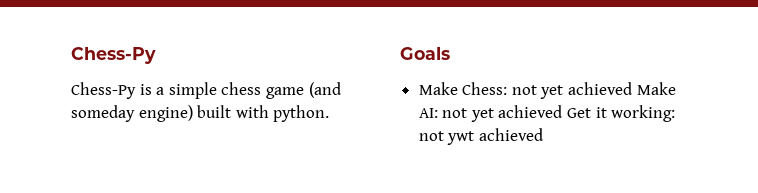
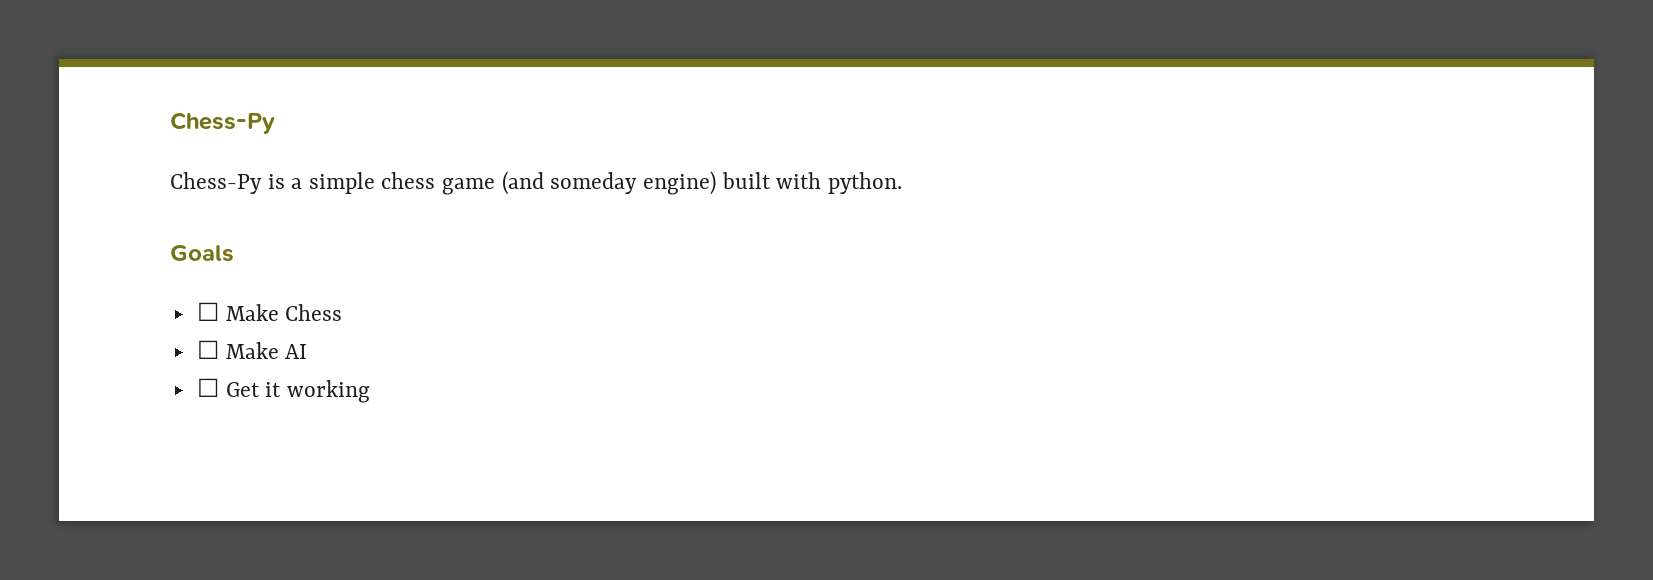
[418,82,676,99] [418,105,676,122] [418,128,543,145] Make Chess: not yet achieved Make AI: not yet achieved Get it working: not ywt achieved -> [196,302,343,321] [196,340,308,359] [196,378,370,403] ☐ Make Chess // ☐ Make AI // ☐ Get it working

